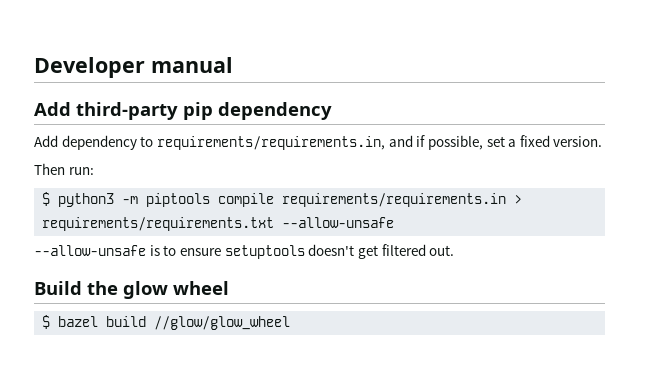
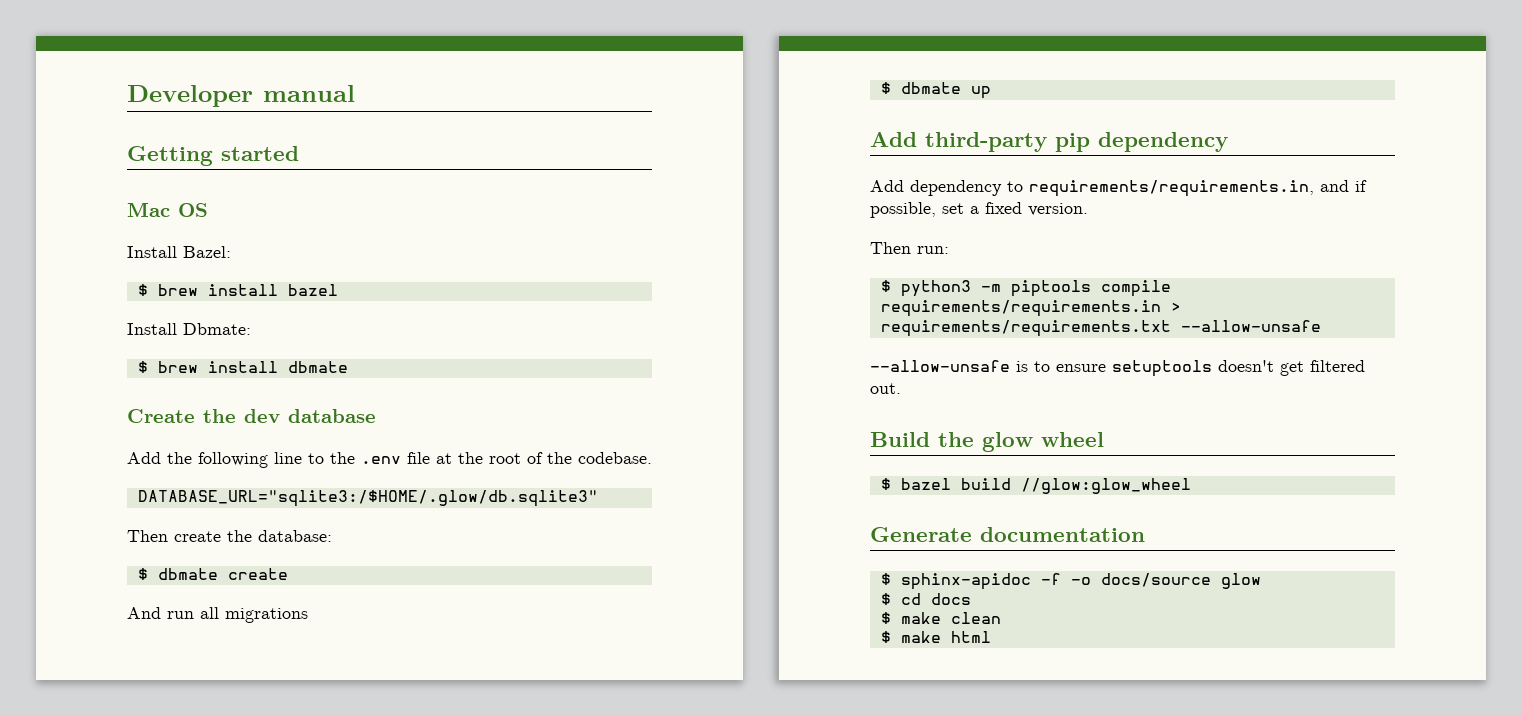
(233, 65) none -> [127,146,299,166] [127,202,208,217] [127,246,231,258] [137,284,338,296] [127,323,251,335] [137,361,348,373] [127,409,376,423] [127,452,652,468] [137,490,598,507] [127,530,332,542] [137,568,288,580] [127,607,308,623] [880,82,991,99] // Getting started // Mac OS // Install Bazel: // $ brew install bazel // Install Dbmate: // $ brew install dbmate // Create the dev database // Add the following line to the .env file at the root of the codebase. // DATABASE_URL="sqlite3:/$HOME/.glow/db.sqlite3" // Then create the database: // $ dbmate create // And run all migrations // $ dbmate up
[154,316,291,330] //glow/glow_wheel -> [1020,478,1191,494] [870,527,1145,542] [880,573,1261,590] [880,593,971,605] [880,612,1001,624] [880,631,991,643] //glow:glow_wheel // Generate documentation // $ sphinx-apidoc -f -o docs/source glow // $ cd docs // $ make clean // $ make html

